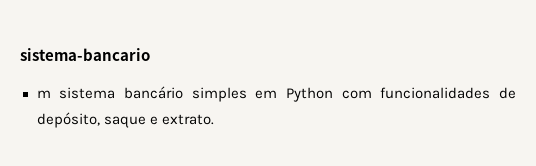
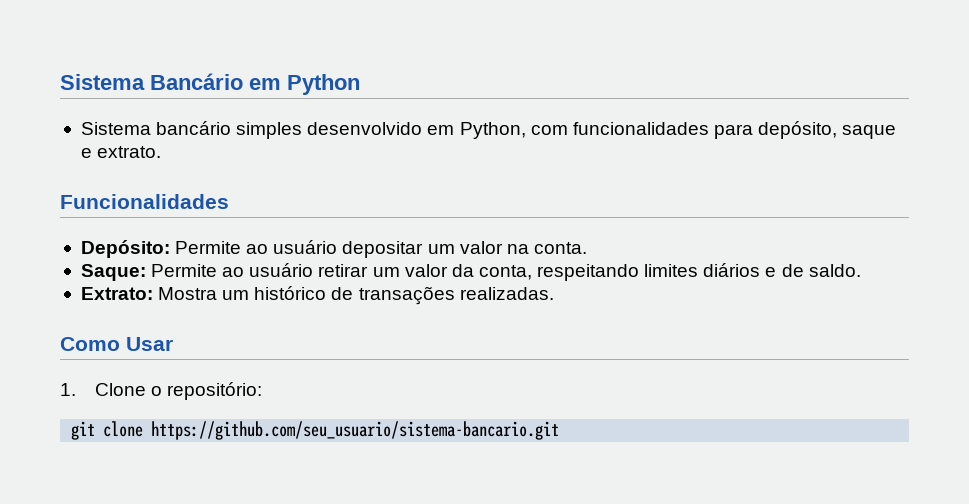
[20,48,150,61] [36,86,333,102] sistema-bancario // m sistema bancário simples em Python -> [60,73,360,95] [80,121,526,139] Sistema Bancário em Python // Sistema bancário simples desenvolvido em Python,
[499,87,516,99] de -> [713,124,753,139] para
(214, 119) none -> [60,194,229,209] [80,240,587,258] [80,263,861,281] [80,286,554,305] [60,337,173,351] [60,382,263,400] [71,421,560,440] // Funcionalidades // Depósito: Permite ao usuário depositar um valor na conta. // Saque: Permite ao usuário retirar um valor da conta, respeitando limites diários e de saldo. // Extrato: Mostra um histórico de transações realizadas. // Como Usar // 1. Clone o repositório: // git clone https://github.com/seu_usuario/sistema-bancario.git

